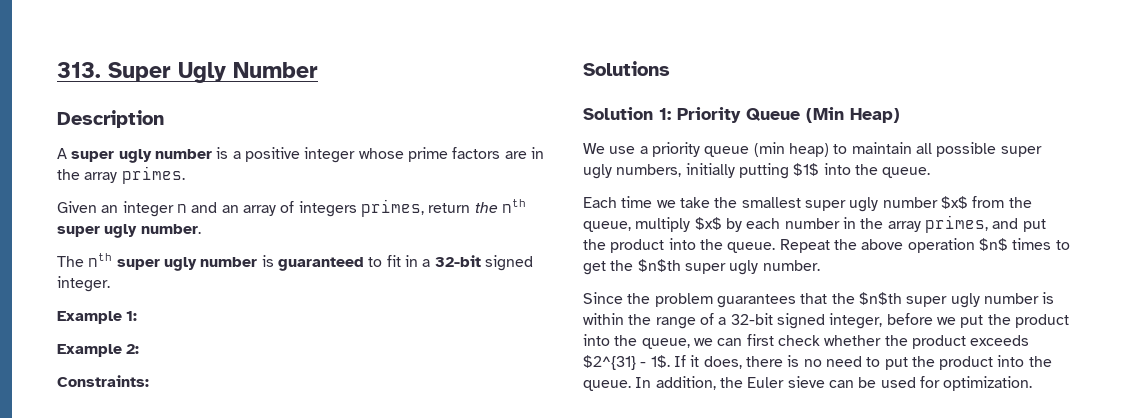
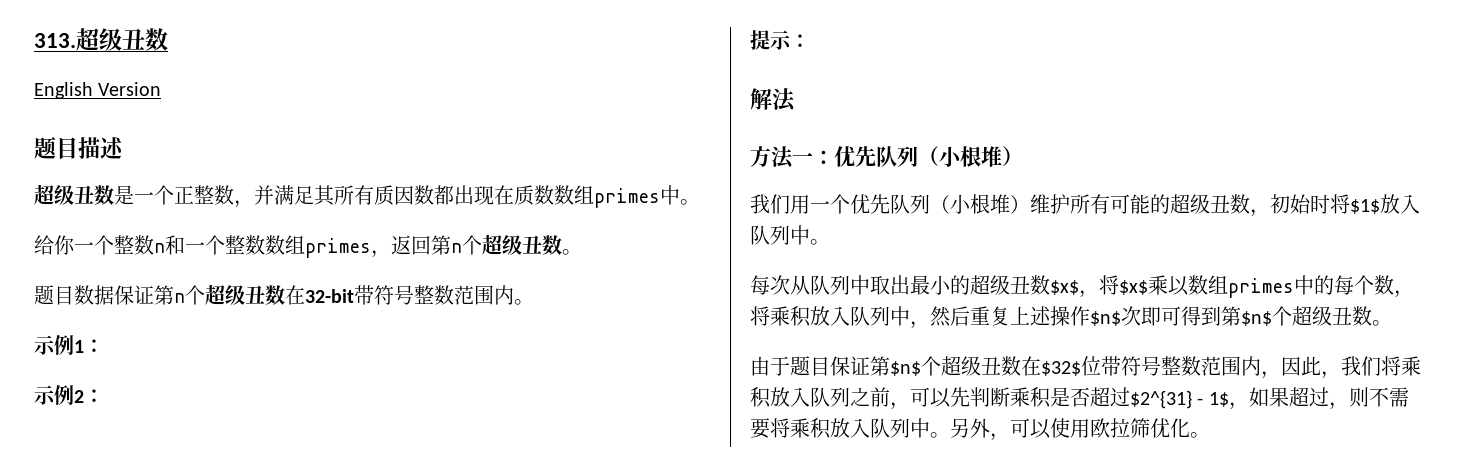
[108,62,318,83] [57,110,164,128] [57,147,544,163] [57,166,185,184] [57,199,526,217] [57,224,201,238] [57,253,533,271] [57,276,110,292] [57,311,138,324] [57,344,140,357] [57,375,149,387] [583,61,670,76] [583,107,900,123] [583,142,1042,157] [583,163,931,179] [583,196,1032,212] [583,215,1046,233] [583,238,1070,253] [583,259,820,275] [583,292,1055,308] [583,313,1069,329] [583,334,1030,349] [583,355,1052,370] [583,376,1033,391] Super Ugly Number // Description // A super ugly number is a positive integer whose prime factors are in the array primes. // Given an integer n and an array of integers primes, return the nth super ugly number. // The nth super ugly number is guaranteed to fit in a 32-bit signed integer. // Example 1: // Example 2: // Constraints: // Solutions // Solution 1: Priority Queue (Min Heap) // We use a priority queue (min heap) to maintain all possible super ugly numbers, initially putting $1$ into the queue. // Each time we take the smallest super ugly number $x$ from the queue, multiply $x$ by each number in the array primes, and put the product into the queue. Repeat the above operation $n$ times to get the $n$th super ugly number. // Since the problem guarantees that the $n$th super ugly number is within the range of a 32-bit signed integer, before we put the product into the queue, we can first check whether the product exceeds $2^{31} - 1$. If it does, there is no need to put the product into the queue. In addition, the Euler sieve can be used for optimization. -> [76,28,168,51] [34,82,162,99] [34,136,124,159] [34,184,700,208] [34,234,582,258] [34,284,534,305] [34,334,104,355] [34,384,104,405] [750,30,810,50] [750,88,796,112] [750,146,1023,169] [750,194,1420,217] [750,225,830,245] [750,275,1414,298] [750,306,1392,329] [750,356,1421,379] [750,387,1409,410] [750,418,1210,441] 超级丑数 // English Version // 题目描述 // 超级丑数是一个正整数，并满足其所有质因数都出现在质数数组primes中。 // 给你一个整数n和一个整数数组primes，返回第n个超级丑数。 // 题目数据保证第n个超级丑数在32-bit带符号整数范围内。 // 示例1： // 示例2： // 提示： // 解法 // 方法一：优先队列（小根堆） // 我们用一个优先队列（小根堆）维护所有可能的超级丑数，初始时将$1$放入队列中。 // 每次从队列中取出最小的超级丑数$x$，将$x$乘以数组primes中的每个数，将乘积放入队列中，然后重复上述操作$n$次即可得到第$n$个超级丑数。 // 由于题目保证第$n$个超级丑数在$32$位带符号整数范围内，因此，我们将乘积放入队列之前，可以先判断乘积是否超过$2^{31} - 1$，如果超过，则不需要将乘积放入队列中。另外，可以使用欧拉筛优化。

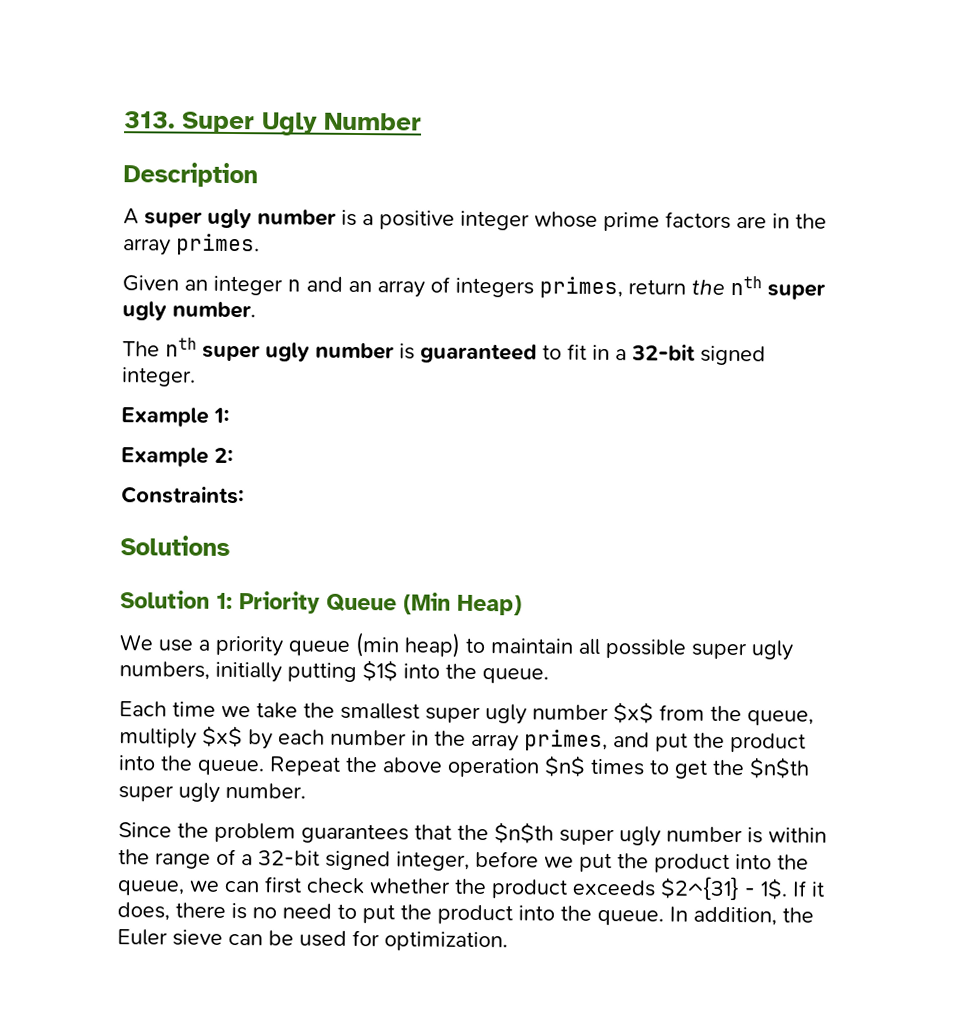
[76,28,168,51] [34,82,162,99] [34,136,124,159] [34,184,700,208] [34,234,582,258] [34,284,534,305] [34,334,104,355] [34,384,104,405] [750,30,810,50] [750,88,796,112] [750,146,1023,169] [750,194,1420,217] [750,225,830,245] [750,275,1414,298] [750,306,1392,329] [750,356,1421,379] [750,387,1409,410] [750,418,1210,441] 超级丑数 // English Version // 题目描述 // 超级丑数是一个正整数，并满足其所有质因数都出现在质数数组primes中。 // 给你一个整数n和一个整数数组primes，返回第n个超级丑数。 // 题目数据保证第n个超级丑数在32-bit带符号整数范围内。 // 示例1： // 示例2： // 提示： // 解法 // 方法一：优先队列（小根堆） // 我们用一个优先队列（小根堆）维护所有可能的超级丑数，初始时将$1$放入队列中。 // 每次从队列中取出最小的超级丑数$x$，将$x$乘以数组primes中的每个数，将乘积放入队列中，然后重复上述操作$n$次即可得到第$n$个超级丑数。 // 由于题目保证第$n$个超级丑数在$32$位带符号整数范围内，因此，我们将乘积放入队列之前，可以先判断乘积是否超过$2^{31} - 1$，如果超过，则不需要将乘积放入队列中。另外，可以使用欧拉筛优化。 -> [182,111,422,136] [123,162,258,188] [123,208,827,232] [123,233,260,256] [122,275,826,300] [122,301,256,321] [122,337,766,366] [122,367,196,387] [121,407,230,427] [121,447,234,467] [121,486,245,505] [120,535,230,556] [120,590,522,616] [119,632,793,661] [119,660,549,684] [119,701,814,726] [119,725,806,753] [118,755,810,779] [118,782,306,803] [118,822,827,847] [118,848,809,874] [117,876,825,901] [117,902,814,926] [117,929,508,952] Super Ugly Number // Description // A super ugly number is a positive integer whose prime factors are in the array primes. // Given an integer n and an array of integers primes, return the nth super ugly number. // The nth super ugly number is guaranteed to fit in a 32-bit signed integer. // Example 1: // Example 2: // Constraints: // Solutions // Solution 1: Priority Queue (Min Heap) // We use a priority queue (min heap) to maintain all possible super ugly numbers, initially putting $1$ into the queue. // Each time we take the smallest super ugly number $x$ from the queue, multiply $x$ by each number in the array primes, and put the product into the queue. Repeat the above operation $n$ times to get the $n$th super ugly number. // Since the problem guarantees that the $n$th super ugly number is within the range of a 32-bit signed integer, before we put the product into the queue, we can first check whether the product exceeds $2^{31} - 1$. If it does, there is no need to put the product into the queue. In addition, the Euler sieve can be used for optimization.

